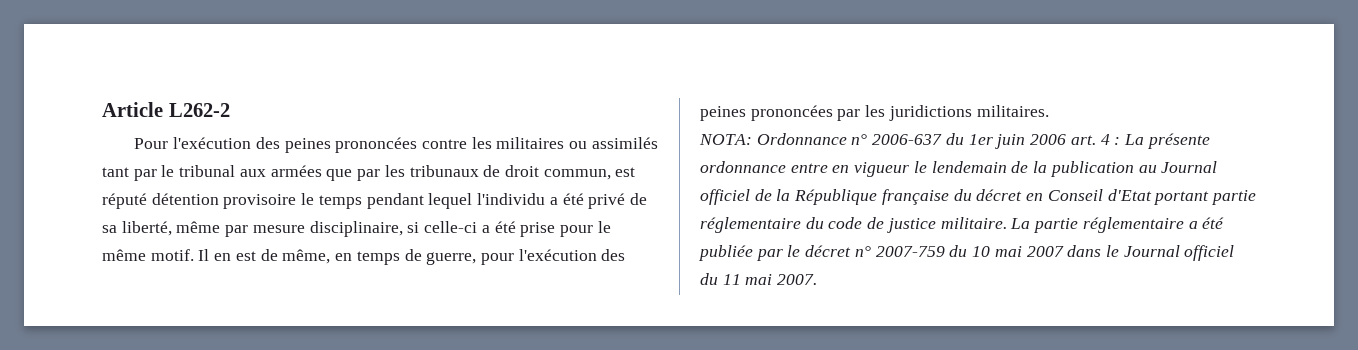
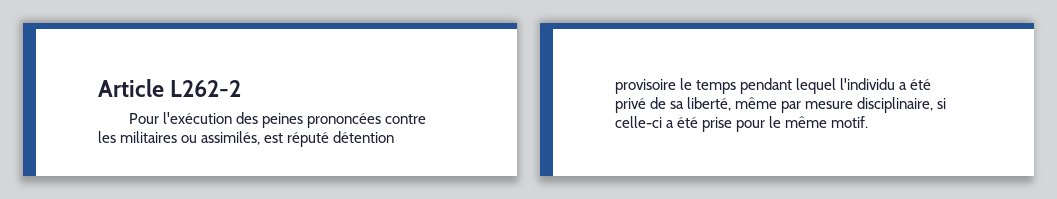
[591,137,658,149] [102,165,611,181] assimilés tant par le tribunal aux armées que par les tribunaux de droit commun, -> [201,131,261,145] assimilés,
[198,249,626,265] [700,105,1049,121] [699,133,1210,149] [700,161,1218,177] [700,189,1256,205] [700,217,1225,233] [698,245,1235,261] [700,273,818,285] Il en est de même, en temps de guerre, pour l'exécution des peines prononcées par les juridictions militaires. // NOTA: Ordonnance n° 2006-637 du 1er juin 2006 art. 4 : La présente ordonnance entre en vigueur le lendemain de la publication au Journal officiel de la République française du décret en Conseil d'Etat portant partie réglementaire du code de justice militaire. La partie réglementaire a été publiée par le décret n° 2007-759 du 10 mai 2007 dans le Journal officiel du 11 mai 2007. -> (869, 122) none

